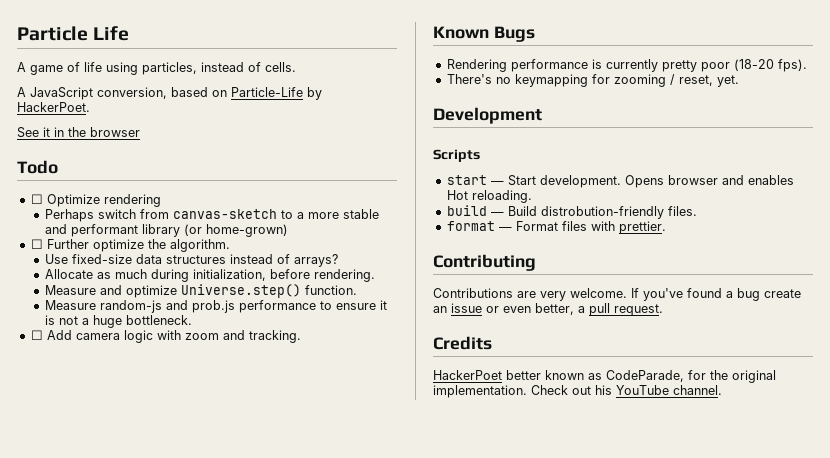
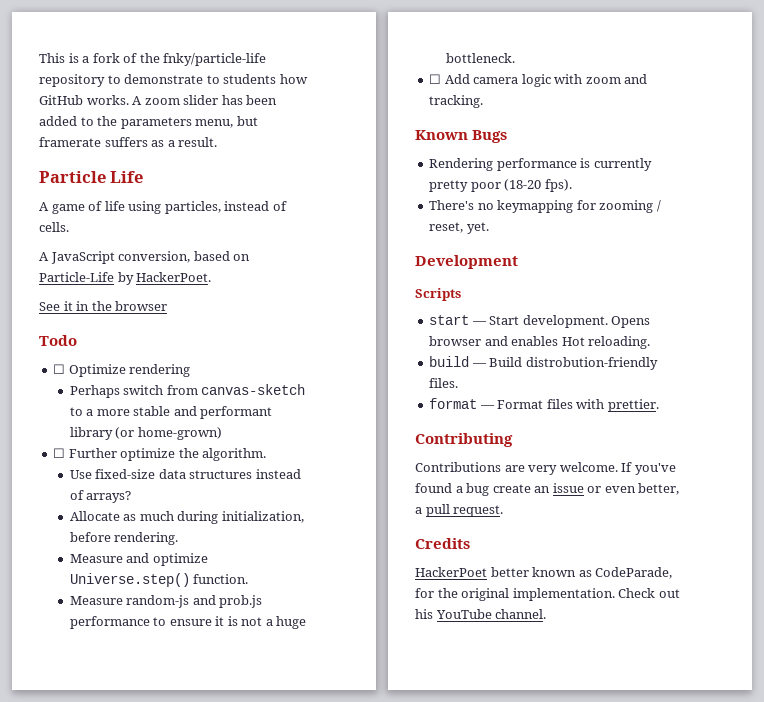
(17, 33) none -> [39,53,267,66] [39,74,308,87] [39,95,278,105] [39,116,258,129] [39,137,218,147] This is a fork of the fnky/particle-life repository to demonstrate to students how GitHub works. A zoom slider has been added to the parameters menu, but framerate suffers as a result. //

